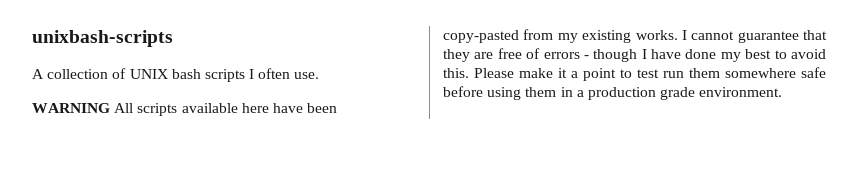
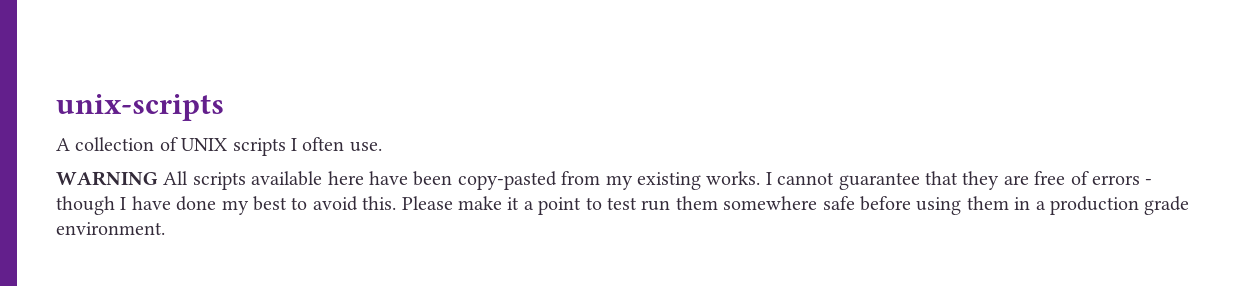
[32,30,173,47] unixbash-scripts -> [56,94,224,121] unix-scripts
[171,69,201,79] bash -> (228, 144) none

